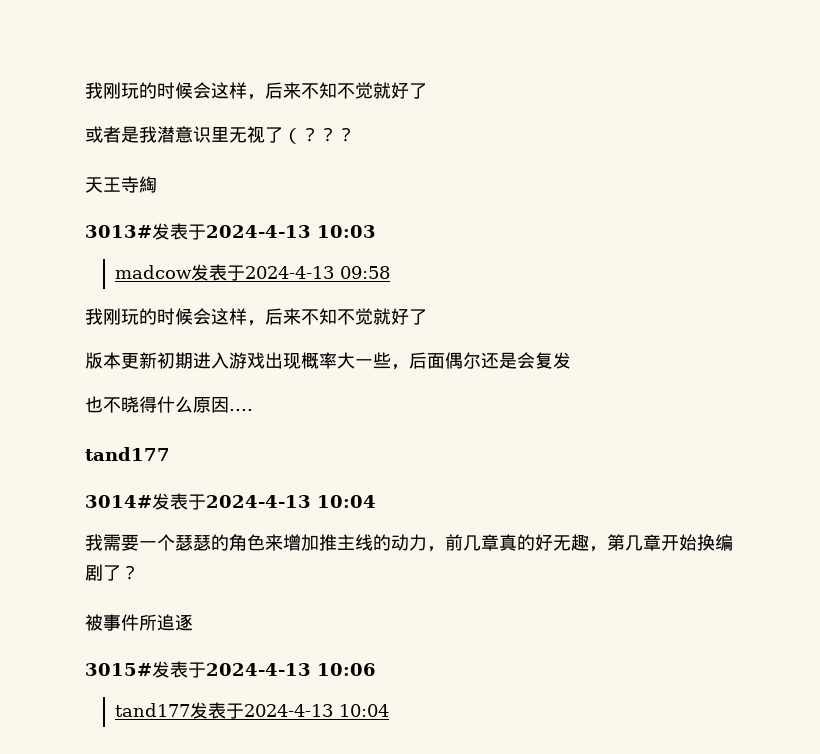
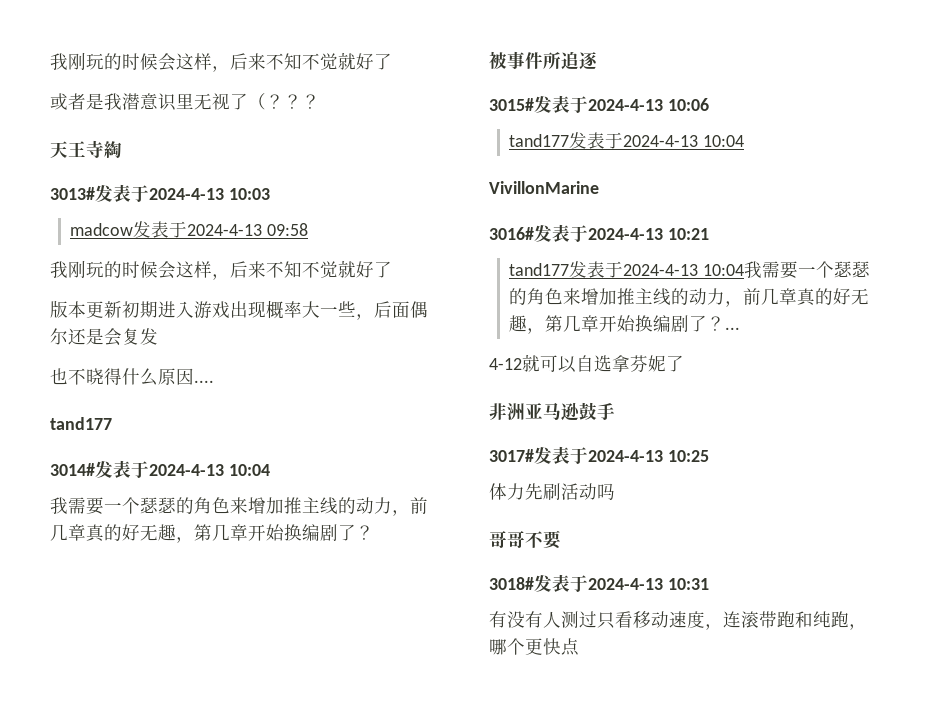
(390, 710) none -> [489,181,599,194] [489,224,709,242] [509,261,870,279] [509,288,870,307] [509,315,741,334] [489,354,684,373] [489,402,615,421] [489,446,709,464] [489,483,615,500] [489,530,561,549] [489,574,709,592] [489,611,867,630] [489,638,579,656] // VivillonMarine // 3016#发表于2024-4-13 10:21 // tand177发表于2024-4-13 10:04我需要一个瑟瑟的角色来增加推主线的动力，前几章真的好无趣，第几章开始换编剧了？... // 4-12就可以自选拿芬妮了 // 非洲亚马逊鼓手 // 3017#发表于2024-4-13 10:25 // 体力先刷活动吗 // 哥哥不要 // 3018#发表于2024-4-13 10:31 // 有没有人测过只看移动速度，连滚带跑和纯跑，哪个更快点

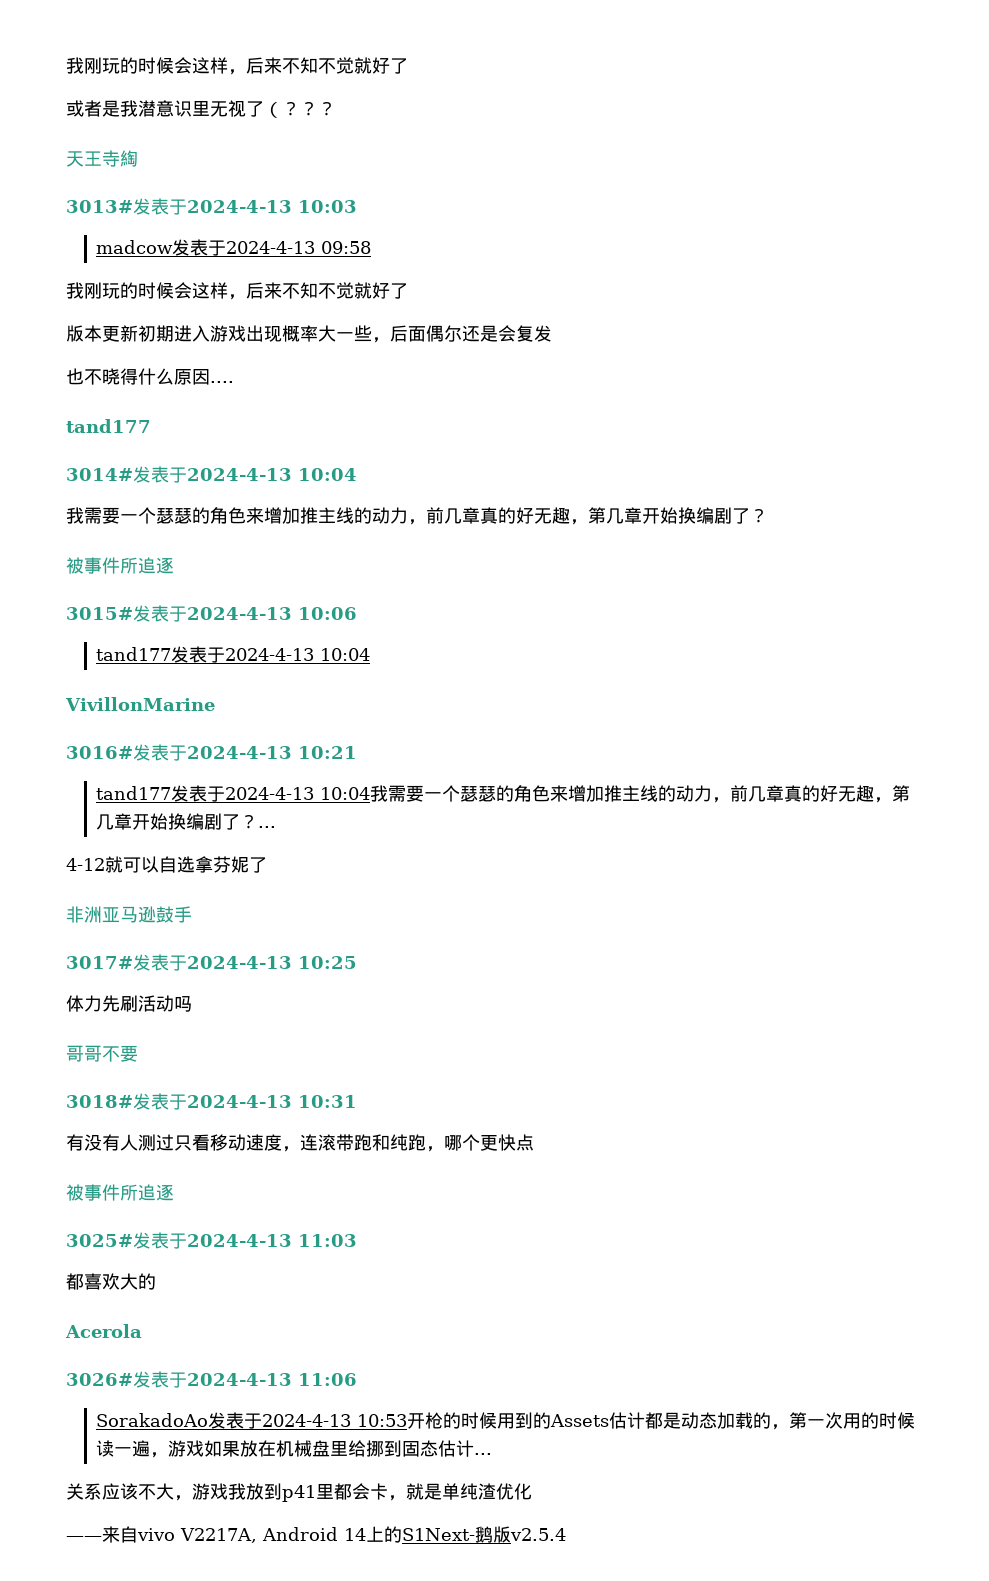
(579, 647) none -> [66,1184,174,1201] [66,1232,357,1249] [66,1273,156,1290] [65,1324,142,1338] [66,1371,357,1388] [96,1412,916,1430] [96,1440,493,1458] [66,1483,532,1502] [66,1526,566,1543] // 被事件所追逐 // 3025#发表于2024-4-13 11:03 // 都喜欢大的 // Acerola // 3026#发表于2024-4-13 11:06 // SorakadoAo发表于2024-4-13 10:53开枪的时候用到的Assets估计都是动态加载的，第一次用的时候读一遍，游戏如果放在机械盘里给挪到固态估计... // 关系应该不大，游戏我放到p41里都会卡，就是单纯渣优化 // ——来自vivo V2217A, Android 14上的S1Next-鹅版v2.5.4

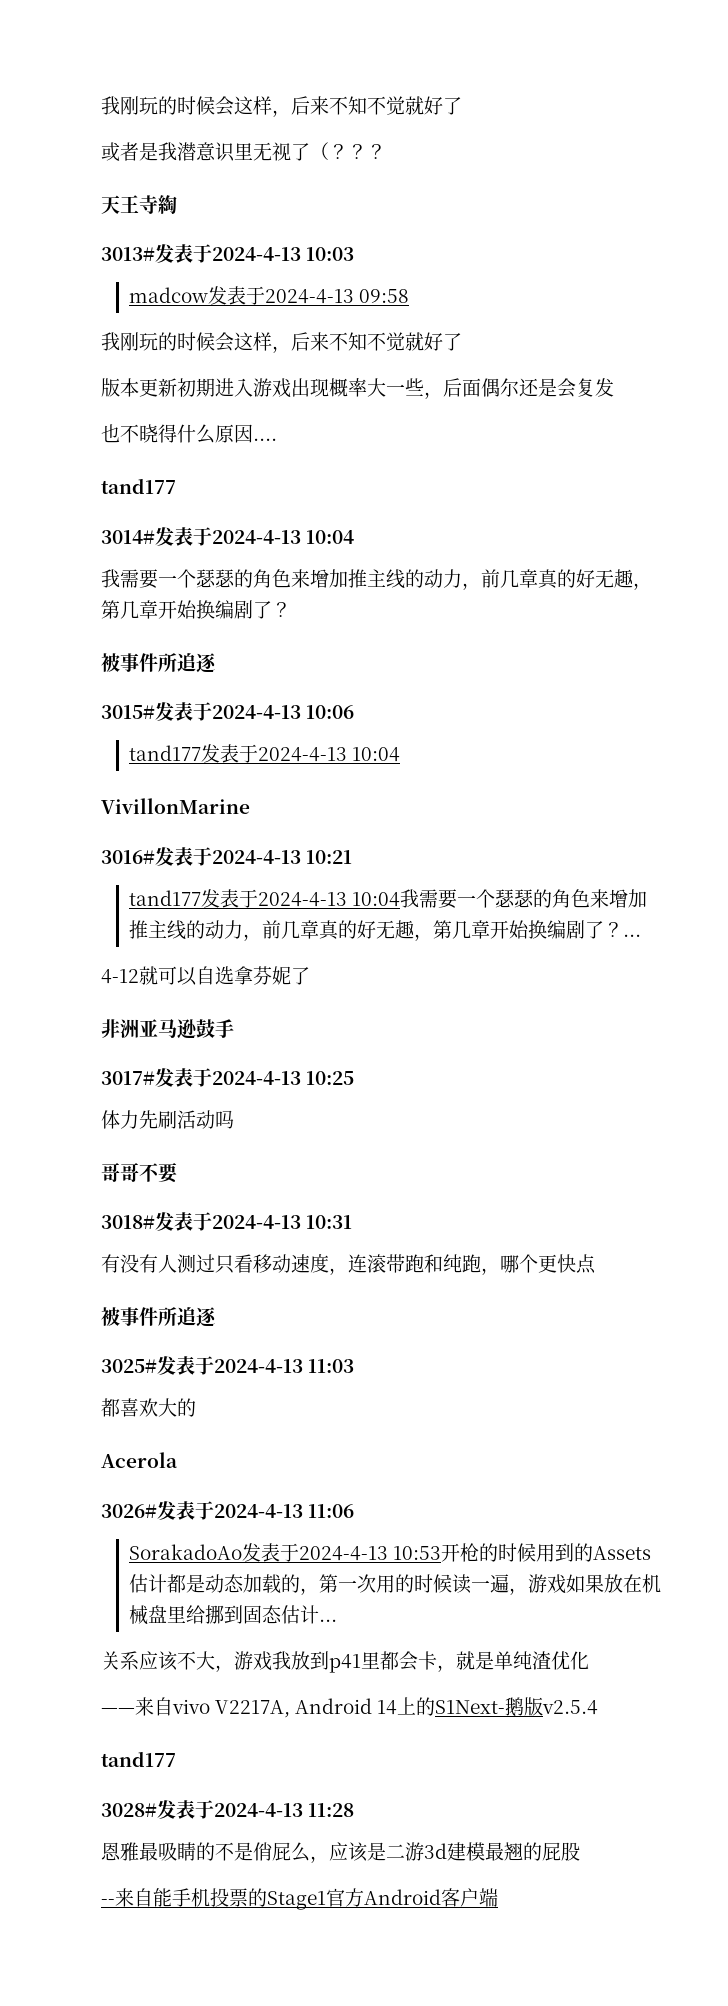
(566, 1534) none -> [101,1751,176,1767] [101,1800,355,1819] [101,1842,580,1863] [101,1888,498,1910] // tand177 // 3028#发表于2024-4-13 11:28 // 恩雅最吸睛的不是俏屁么，应该是二游3d建模最翘的屁股 // --来自能手机投票的Stage1官方Android客户端

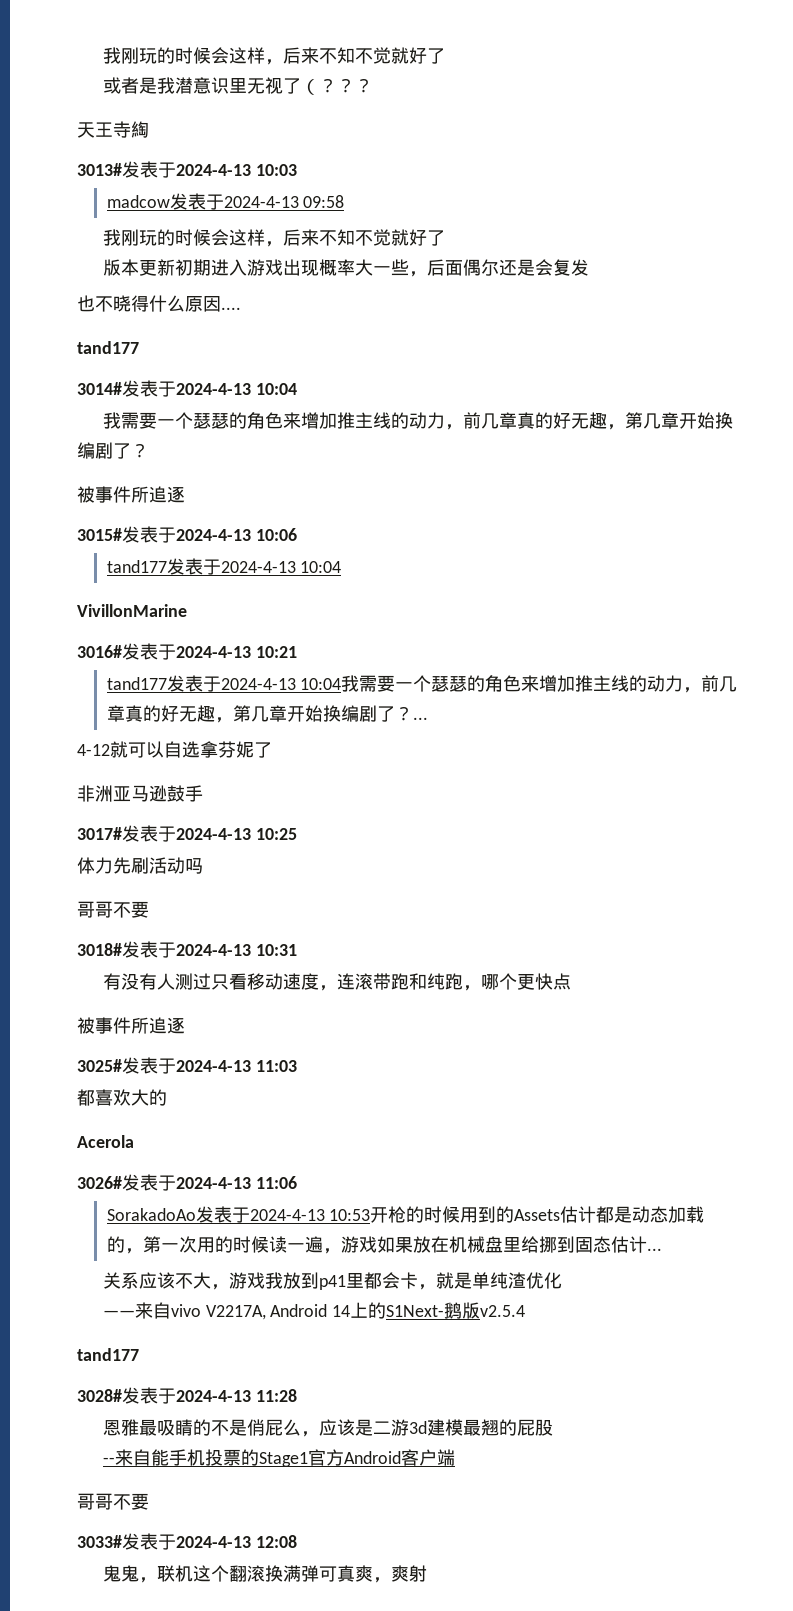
(498, 1897) none -> [77,1493,149,1510] [77,1533,297,1550] [103,1565,428,1583] // 哥哥不要 // 3033#发表于2024-4-13 12:08 // 鬼鬼，联机这个翻滚换满弹可真爽，爽射

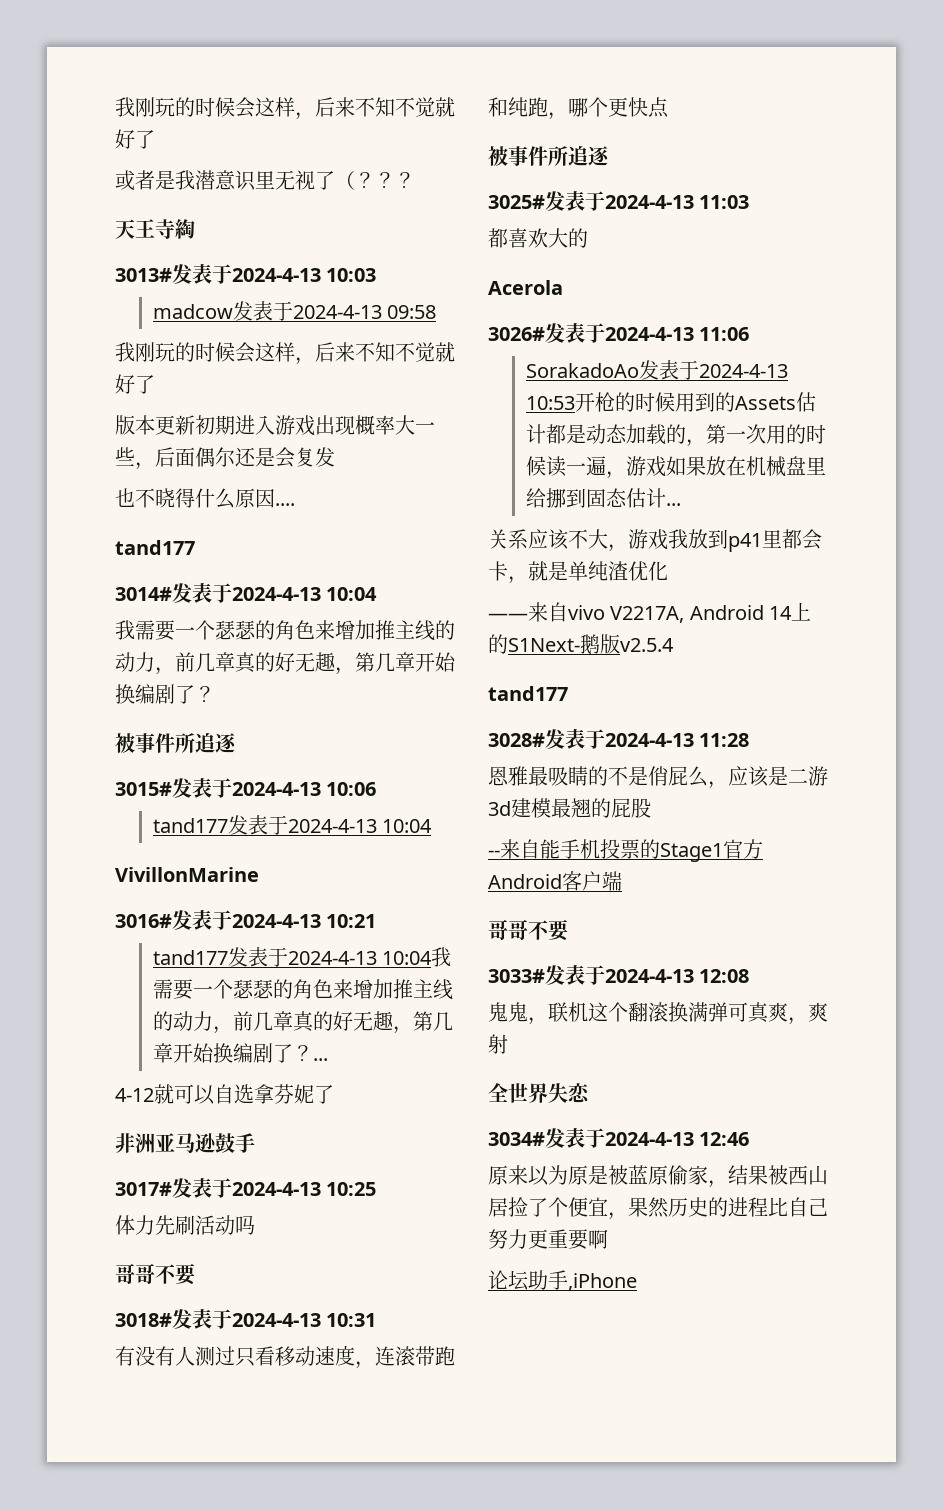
(428, 1573) none -> [488,1083,590,1103] [488,1128,750,1148] [488,1165,828,1188] [488,1197,828,1220] [488,1229,608,1250] [488,1270,637,1291] // 全世界失恋 // 3034#发表于2024-4-13 12:46 // 原来以为原是被蓝原偷家，结果被西山居捡了个便宜，果然历史的进程比自己努力更重要啊 // 论坛助手,iPhone

